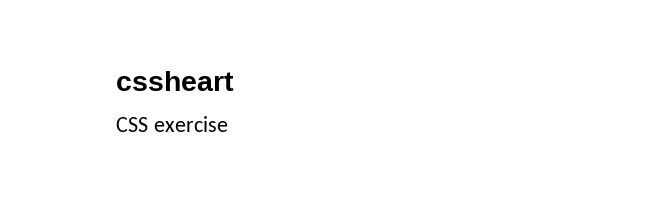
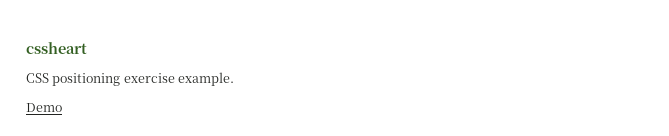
[153,116,228,132] exercise -> [52,72,235,86] [26,103,62,112] positioning exercise example. // Demo

